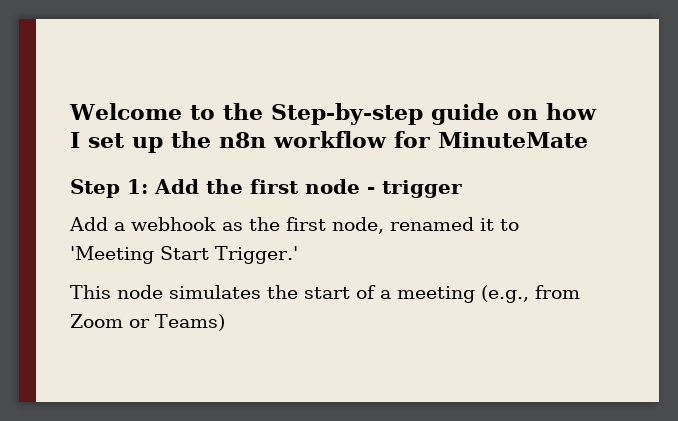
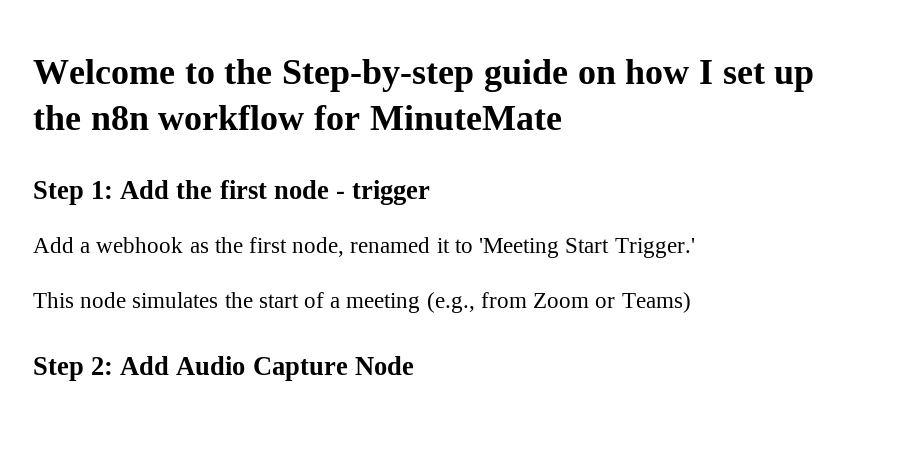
(225, 322) none -> [33,356,414,381] // Step 2: Add Audio Capture Node

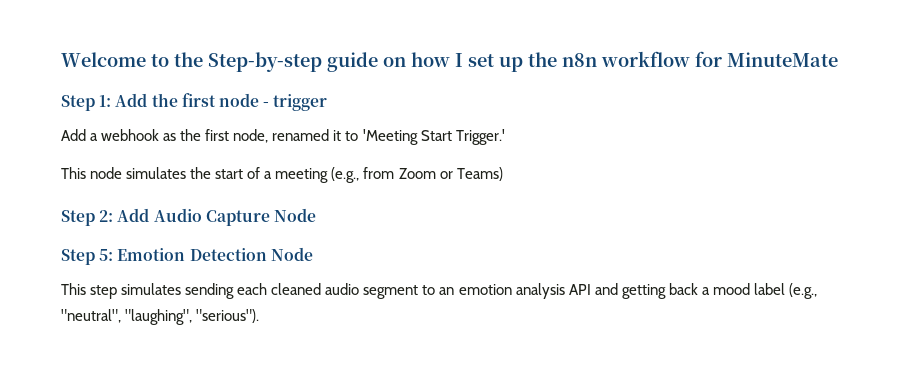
(414, 365) none -> [61,247,313,265] [61,283,817,299] [61,309,260,325] // Step 5: Emotion Detection Node // This step simulates sending each cleaned audio segment to an emotion analysis API and getting back a mood label (e.g., "neutral", "laughing", "serious").

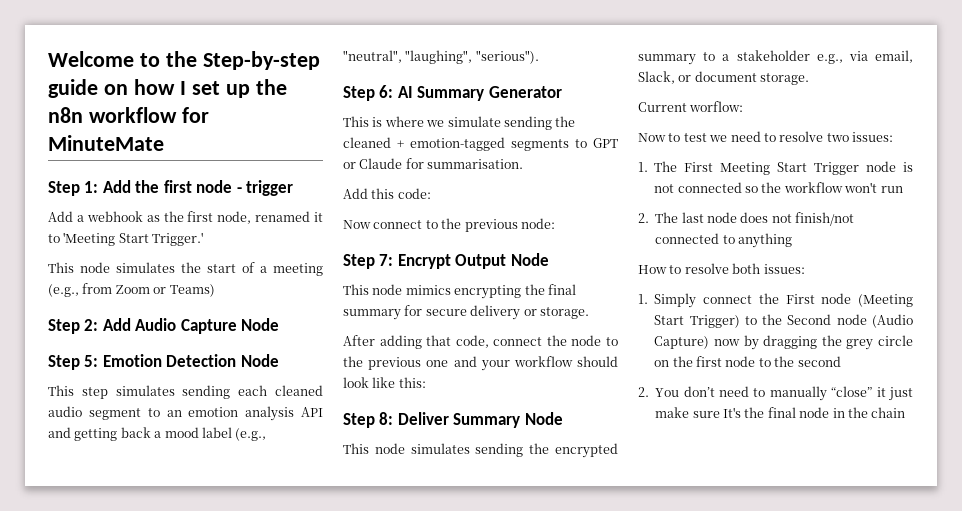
(260, 316) none -> [343,85,562,101] [343,116,576,130] [343,137,618,151] [343,158,524,169] [343,188,431,199] [343,218,555,232] [343,253,549,269] [343,284,576,299] [343,305,589,320] [343,335,618,349] [343,356,618,371] [343,377,426,388] [343,412,563,428] [343,443,618,458] [638,50,913,65] [638,71,810,85] [638,101,744,112] [638,131,893,142] [638,161,913,175] [654,182,903,193] [638,212,855,226] [655,233,792,248] [638,263,805,274] [638,293,913,308] [654,314,913,328] [654,335,913,350] [654,356,841,367] [638,386,913,401] [655,407,906,418] // Step 6: AI Summary Generator // This is where we simulate sending the cleaned + emotion-tagged segments to GPT or Claude for summarisation. // Add this code: // Now connect to the previous node: // Step 7: Encrypt Output Node // This node mimics encrypting the final summary for secure delivery or storage. // After adding that code, connect the node to the previous one and your workflow should look like this: // Step 8: Deliver Summary Node // This node simulates sending the encrypted summary to a stakeholder e.g., via email, Slack, or document storage. // Current worflow: // Now to test we need to resolve two issues: // 1. The First Meeting Start Trigger node is not connected so the workflow won't run // 2. The last node does not finish/not connected to anything // How to resolve both issues: // 1. Simply connect the First node (Meeting Start Trigger) to the Second node (Audio Capture) now by dragging the grey circle on the first node to the second // 2. You don’t need to manually “close” it just make sure It's the final node in the chain

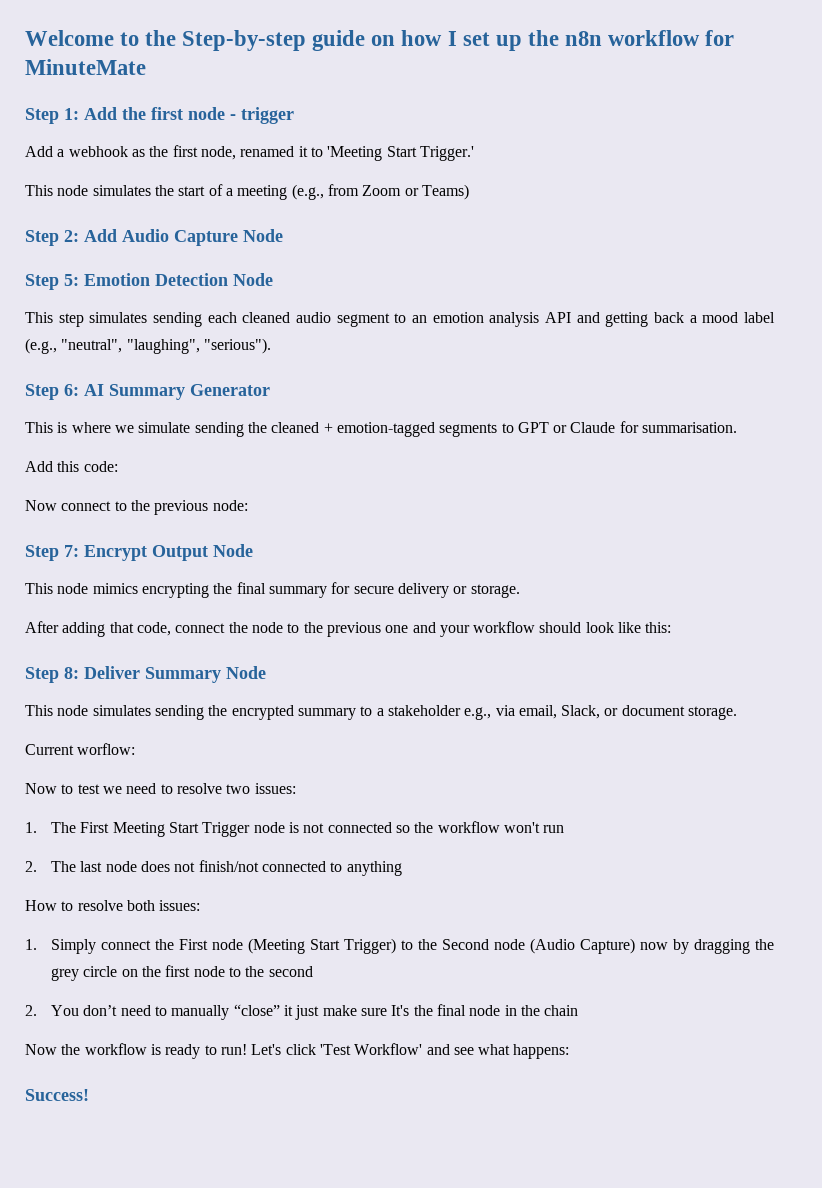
(906, 412) none -> [25,1043,570,1059] [25,1089,89,1101] // Now the workflow is ready to run! Let's click 'Test Workflow' and see what happens: // Success!

